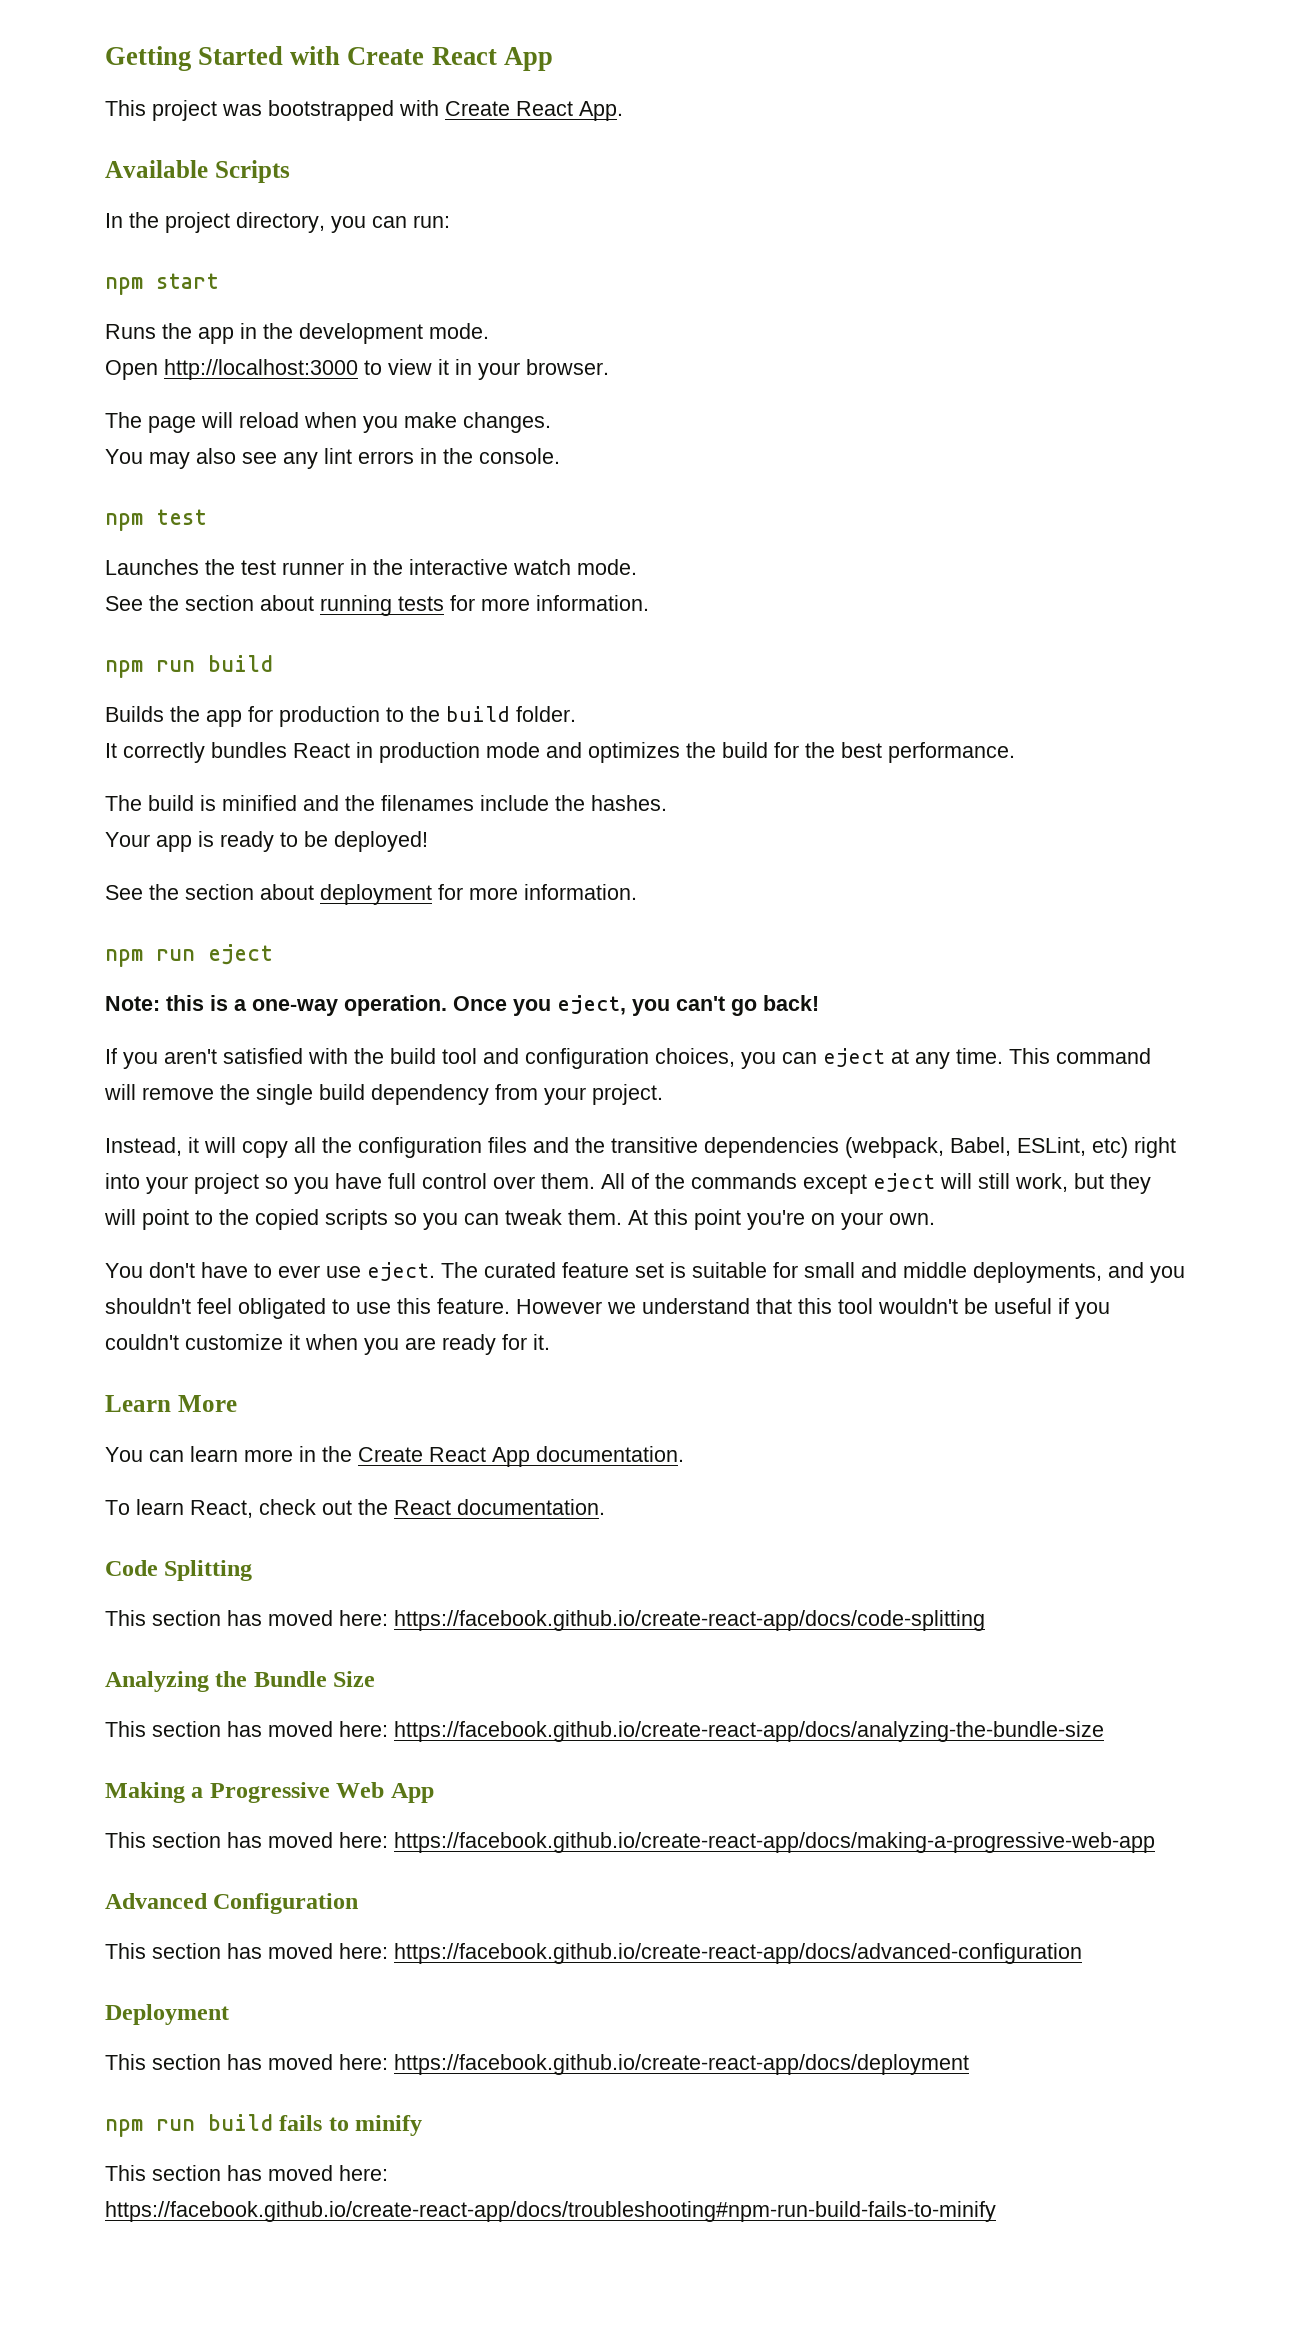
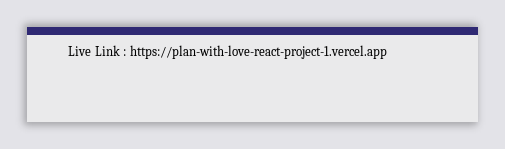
[105,46,553,71] [105,100,623,121] [105,160,290,183] [105,212,450,233] [105,273,219,295] [105,323,489,344] [105,359,609,380] [105,412,551,433] [105,448,560,469] [105,509,207,531] [105,559,637,575] [105,595,649,616] [105,655,273,678] [105,706,576,727] [105,742,1015,763] [105,795,667,811] [105,831,428,852] [105,884,637,905] [105,944,273,967] [105,995,819,1016] [105,1048,1151,1069] [104,1084,663,1105] [105,1137,1176,1158] [105,1173,1151,1194] [104,1209,935,1230] [105,1262,1185,1283] [105,1298,1110,1319] [105,1334,550,1355] [105,1395,237,1412] [105,1446,684,1467] [105,1499,605,1518] [105,1560,253,1581] [105,1610,985,1631] [105,1671,376,1692] [105,1721,1104,1742] [105,1782,434,1803] [105,1832,1155,1853] [105,1893,359,1914] [105,1943,1082,1964] [105,2004,229,2025] [105,2054,969,2075] [105,2114,423,2137] [105,2165,388,2181] [105,2201,996,2222] Getting Started with Create React App // This project was bootstrapped with Create React App. // Available Scripts // In the project directory, you can run: // npm start // Runs the app in the development mode. // Open http://localhost:3000 to view it in your browser. // The page will reload when you make changes. // You may also see any lint errors in the console. // npm test // Launches the test runner in the interactive watch mode. // See the section about running tests for more information. // npm run build // Builds the app for production to the build folder. // It correctly bundles React in production mode and optimizes the build for the best performance. // The build is minified and the filenames include the hashes. // Your app is ready to be deployed! // See the section about deployment for more information. // npm run eject // Note: this is a one-way operation. Once you eject, you can't go back! // If you aren't satisfied with the build tool and configuration choices, you can eject at any time. This command will remove the single build dependency from your project. // Instead, it will copy all the configuration files and the transitive dependencies (webpack, Babel, ESLint, etc) right into your project so you have full control over them. All of the commands except eject will still work, but they will point to the copied scripts so you can tweak them. At this point you're on your own. // You don't have to ever use eject. The curated feature set is suitable for small and middle deployments, and you shouldn't feel obligated to use this feature. However we understand that this tool wouldn't be useful if you couldn't customize it when you are ready for it. // Learn More // You can learn more in the Create React App documentation. // To learn React, check out the React documentation. // Code Splitting // This section has moved here: https://facebook.github.io/create-react-app/docs/code-splitting // Analyzing the Bundle Size // This section has moved here: https://facebook.github.io/create-react-app/docs/analyzing-the-bundle-size // Making a Progressive Web App // This section has moved here: https://facebook.github.io/create-react-app/docs/making-a-progressive-web-app // Advanced Configuration // This section has moved here: https://facebook.github.io/create-react-app/docs/advanced-configuration // Deployment // This section has moved here: https://facebook.github.io/create-react-app/docs/deployment // npm run build fails to minify // This section has moved here: https://facebook.github.io/create-react-app/docs/troubleshooting#npm-run-build-fails-to-minify -> [68,45,387,59] Live Link : https://plan-with-love-react-project-1.vercel.app

